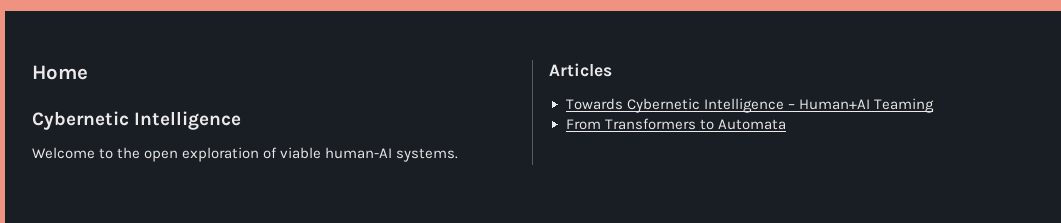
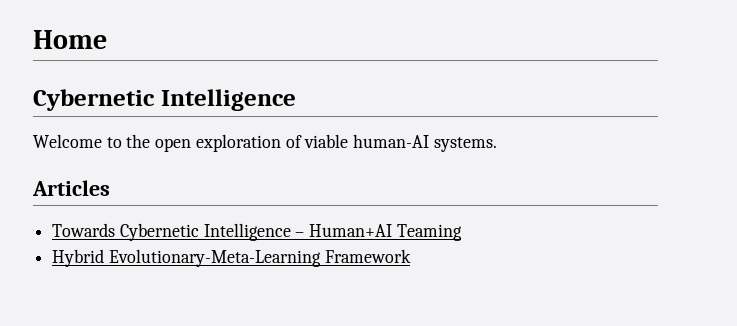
[565,118,786,130] From Transformers to Automata -> [52,249,411,267] Hybrid Evolutionary-Meta-Learning Framework

